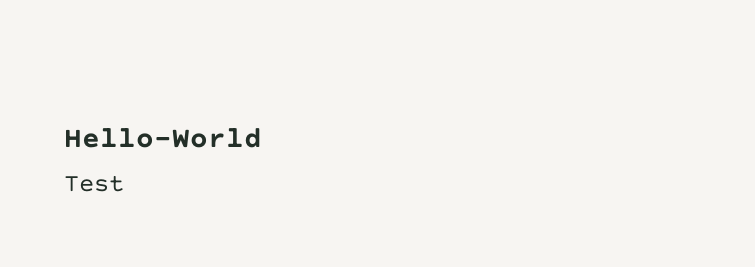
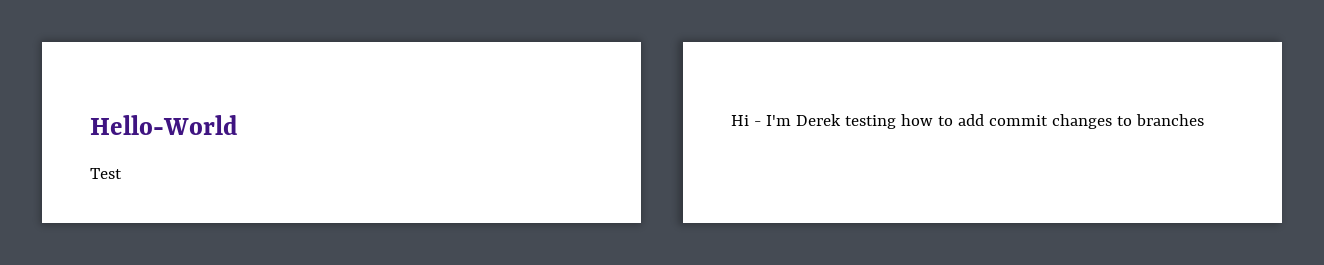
(124, 183) none -> [731,114,1204,129] // Hi - I'm Derek testing how to add commit changes to branches

